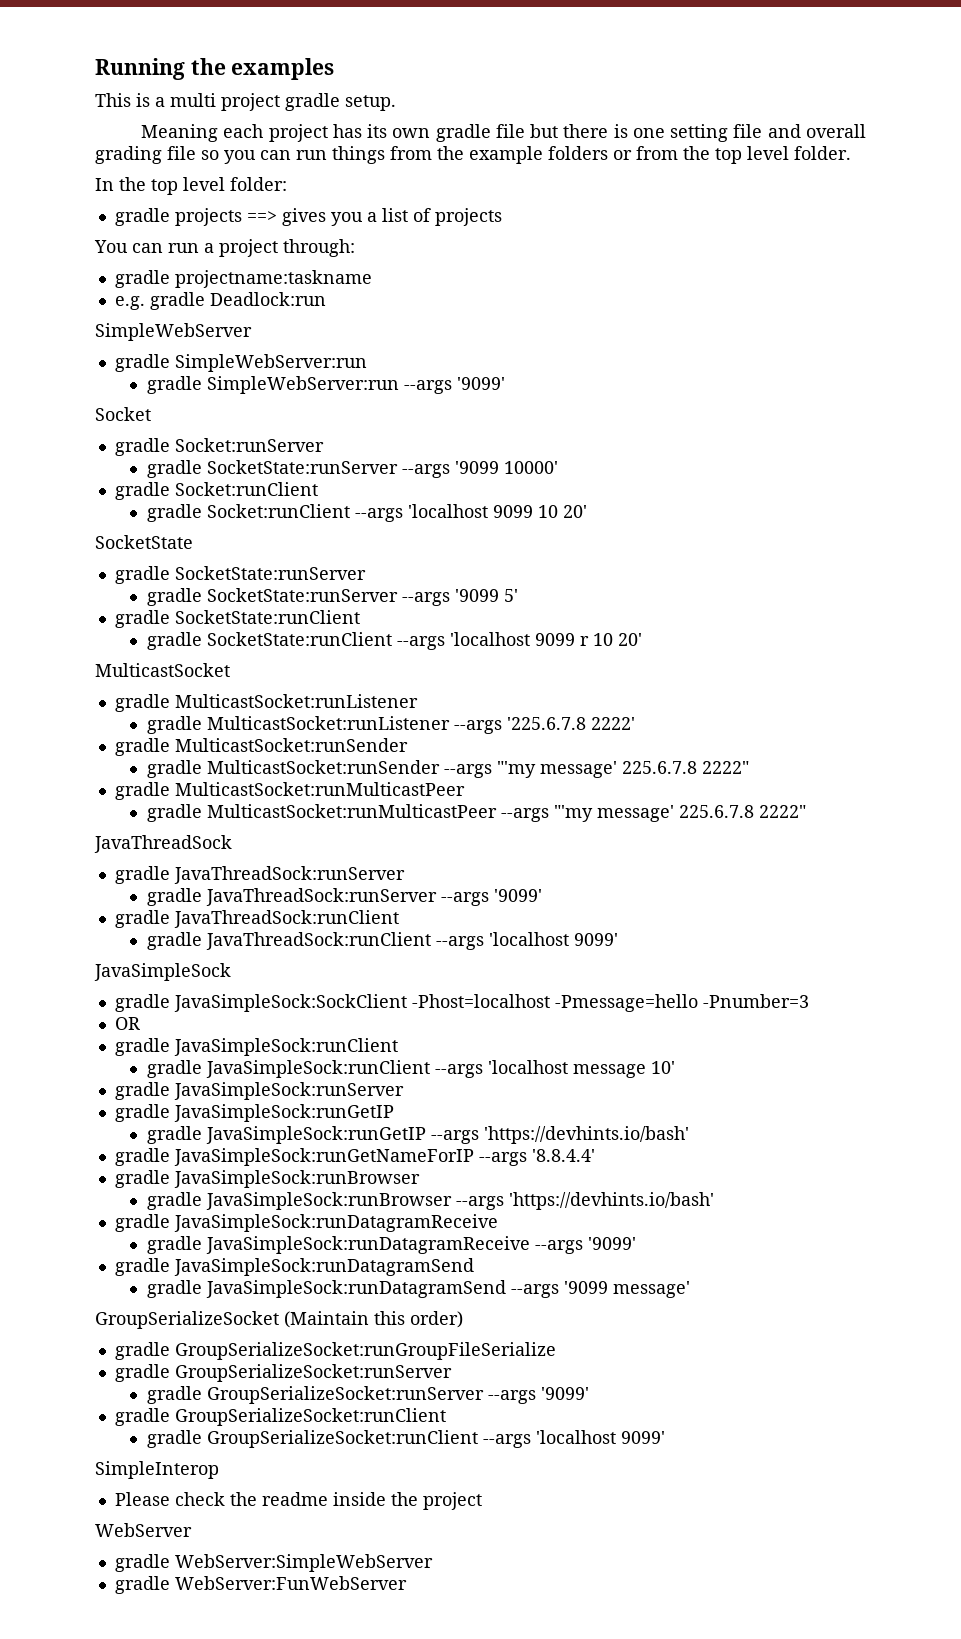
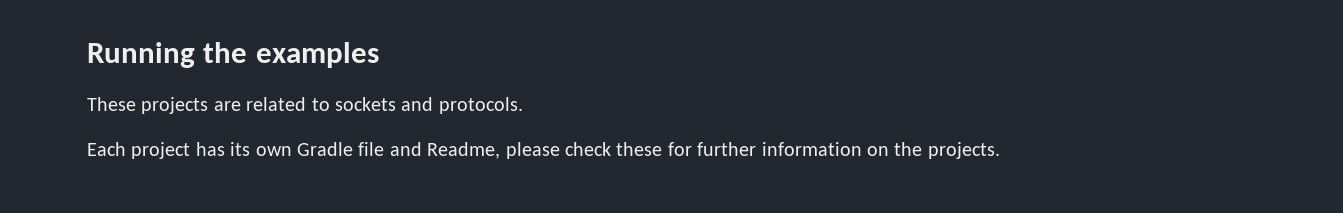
[95,93,396,111] [141,124,866,142] [95,146,851,164] [95,177,287,195] [114,208,502,226] [94,239,355,257] [114,270,372,288] [114,292,326,310] [95,323,252,341] [114,354,367,372] [146,376,505,394] [95,407,151,421] [114,438,324,456] [146,460,558,478] [114,482,318,500] [146,504,587,522] [95,535,193,549] [114,566,366,584] [146,588,518,606] [114,610,360,628] [146,632,642,650] [95,663,230,677] [114,694,418,712] [146,716,635,734] [114,738,408,756] [146,760,749,778] [114,782,465,800] [146,804,806,822] [94,835,232,853] [114,866,405,884] [146,888,542,906] [114,910,399,928] [146,932,618,950] [94,963,231,981] [114,994,809,1012] [114,1017,140,1030] [114,1038,398,1056] [146,1060,675,1078] [114,1082,404,1100] [114,1104,394,1122] [146,1126,689,1144] [114,1148,595,1166] [114,1170,420,1188] [146,1192,714,1210] [114,1214,498,1232] [146,1236,636,1254] [114,1258,474,1276] [146,1280,690,1298] [95,1311,463,1329] [114,1342,556,1360] [114,1364,452,1382] [146,1386,589,1404] [114,1408,446,1426] [146,1430,665,1448] [95,1461,219,1479] [114,1492,482,1510] [95,1523,192,1537] [114,1554,433,1572] [114,1576,407,1594] This is a multi project gradle setup. // Meaning each project has its own gradle file but there is one setting file and overall grading file so you can run things from the example folders or from the top level folder. // In the top level folder: // gradle projects ==> gives you a list of projects // You can run a project through: // gradle projectname:taskname // e.g. gradle Deadlock:run // SimpleWebServer // gradle SimpleWebServer:run // gradle SimpleWebServer:run --args '9099' // Socket // gradle Socket:runServer // gradle SocketState:runServer --args '9099 10000' // gradle Socket:runClient // gradle Socket:runClient --args 'localhost 9099 10 20' // SocketState // gradle SocketState:runServer // gradle SocketState:runServer --args '9099 5' // gradle SocketState:runClient // gradle SocketState:runClient --args 'localhost 9099 r 10 20' // MulticastSocket // gradle MulticastSocket:runListener // gradle MulticastSocket:runListener --args '225.6.7.8 2222' // gradle MulticastSocket:runSender // gradle MulticastSocket:runSender --args "'my message' 225.6.7.8 2222" // gradle MulticastSocket:runMulticastPeer // gradle MulticastSocket:runMulticastPeer --args "'my message' 225.6.7.8 2222" // JavaThreadSock // gradle JavaThreadSock:runServer // gradle JavaThreadSock:runServer --args '9099' // gradle JavaThreadSock:runClient // gradle JavaThreadSock:runClient --args 'localhost 9099' // JavaSimpleSock // gradle JavaSimpleSock:SockClient -Phost=localhost -Pmessage=hello -Pnumber=3 // OR // gradle JavaSimpleSock:runClient // gradle JavaSimpleSock:runClient --args 'localhost message 10' // gradle JavaSimpleSock:runServer // gradle JavaSimpleSock:runGetIP // gradle JavaSimpleSock:runGetIP --args 'https://devhints.io/bash' // gradle JavaSimpleSock:runGetNameForIP --args '8.8.4.4' // gradle JavaSimpleSock:runBrowser // gradle JavaSimpleSock:runBrowser --args 'https://devhints.io/bash' // gradle JavaSimpleSock:runDatagramReceive // gradle JavaSimpleSock:runDatagramReceive --args '9099' // gradle JavaSimpleSock:runDatagramSend // gradle JavaSimpleSock:runDatagramSend --args '9099 message' // GroupSerializeSocket (Maintain this order) // gradle GroupSerializeSocket:runGroupFileSerialize // gradle GroupSerializeSocket:runServer // gradle GroupSerializeSocket:runServer --args '9099' // gradle GroupSerializeSocket:runClient // gradle GroupSerializeSocket:runClient --args 'localhost 9099' // SimpleInterop // Please check the readme inside the project // WebServer // gradle WebServer:SimpleWebServer // gradle WebServer:FunWebServer -> [87,97,523,114] [87,142,1000,159] These projects are related to sockets and protocols. // Each project has its own Gradle file and Readme, please check these for further information on the projects.

